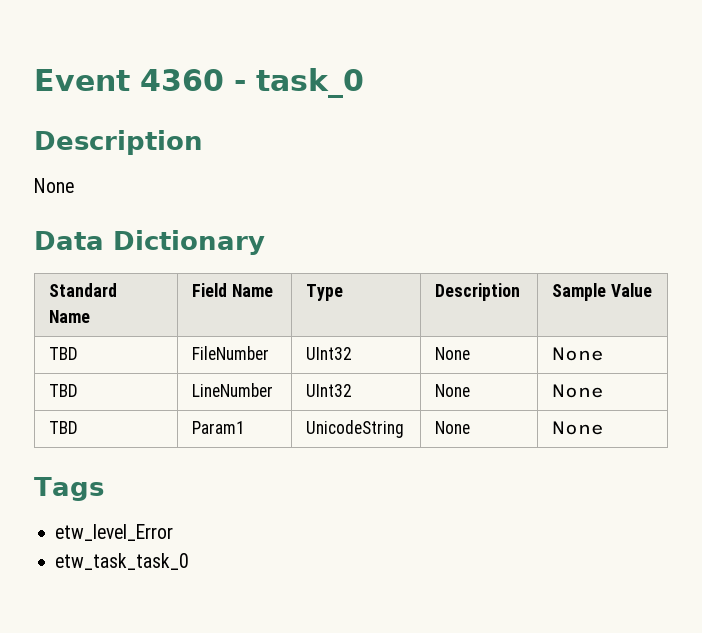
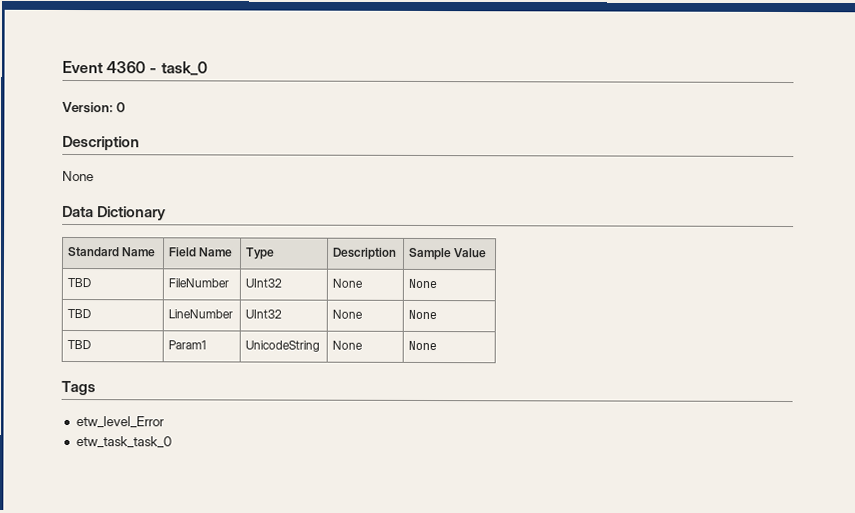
(364, 83) none -> [62,101,126,114] // Version: 0

